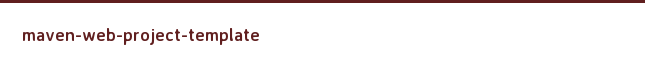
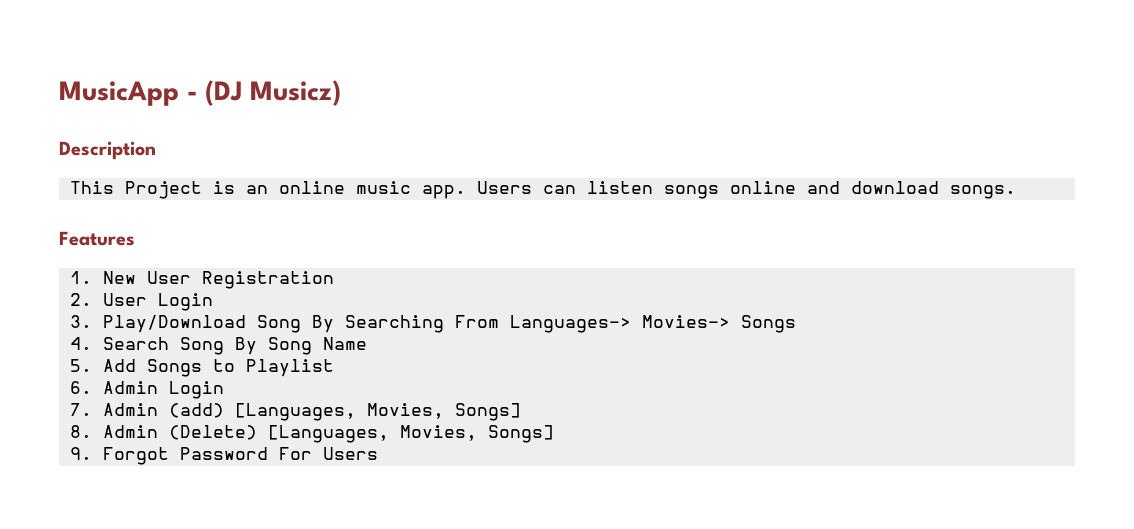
[22,28,260,45] maven-web-project-template -> [59,80,341,106] [59,141,156,160] [70,181,1017,199] [59,231,135,246] [70,271,335,289] [70,293,214,311] [70,315,797,333] [70,337,368,355] [70,359,335,377] [70,381,225,399] [70,403,522,421] [70,425,555,443] [70,447,379,465] MusicApp - (DJ Musicz) // Description // This Project is an online music app. Users can listen songs online and download songs. // Features // 1. New User Registration // 2. User Login // 3. Play/Download Song By Searching From Languages-> Movies-> Songs // 4. Search Song By Song Name // 5. Add Songs to Playlist // 6. Admin Login // 7. Admin (add) [Languages, Movies, Songs] // 8. Admin (Delete) [Languages, Movies, Songs] // 9. Forgot Password For Users

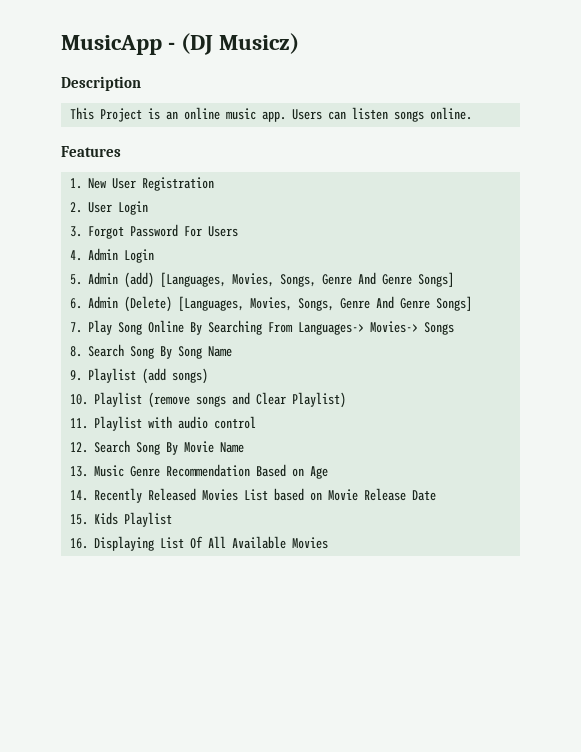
[730,181,1017,199] online and download songs. -> [429,107,472,120] online.
[103,315,302,333] Play/Download Song -> [87,224,238,239] [69,248,154,263] [69,272,454,288] [69,296,472,312] [69,320,184,335] Forgot Password For Users // 4. Admin Login // 5. Admin (add) [Languages, Movies, Songs, Genre And Genre Songs] // 6. Admin (Delete) [Languages, Movies, Songs, Genre And Genre Songs] // 7. Play Song Online
[70,337,93,350] 4. -> [69,346,82,357] 8.
[70,359,335,377] [70,381,225,399] [70,403,522,421] [70,425,555,443] [70,447,379,465] 5. Add Songs to Playlist // 6. Admin Login // 7. Admin (add) [Languages, Movies, Songs] // 8. Admin (Delete) [Languages, Movies, Songs] // 9. Forgot Password For Users -> [69,368,208,384] [69,392,346,408] [69,416,256,431] [69,440,244,455] [69,464,328,479] [69,488,436,503] [69,512,172,527] [69,536,328,551] 9. Playlist (add songs) // 10. Playlist (remove songs and Clear Playlist) // 11. Playlist with audio control // 12. Search Song By Movie Name // 13. Music Genre Recommendation Based on Age // 14. Recently Released Movies List based on Movie Release Date // 15. Kids Playlist // 16. Displaying List Of All Available Movies

